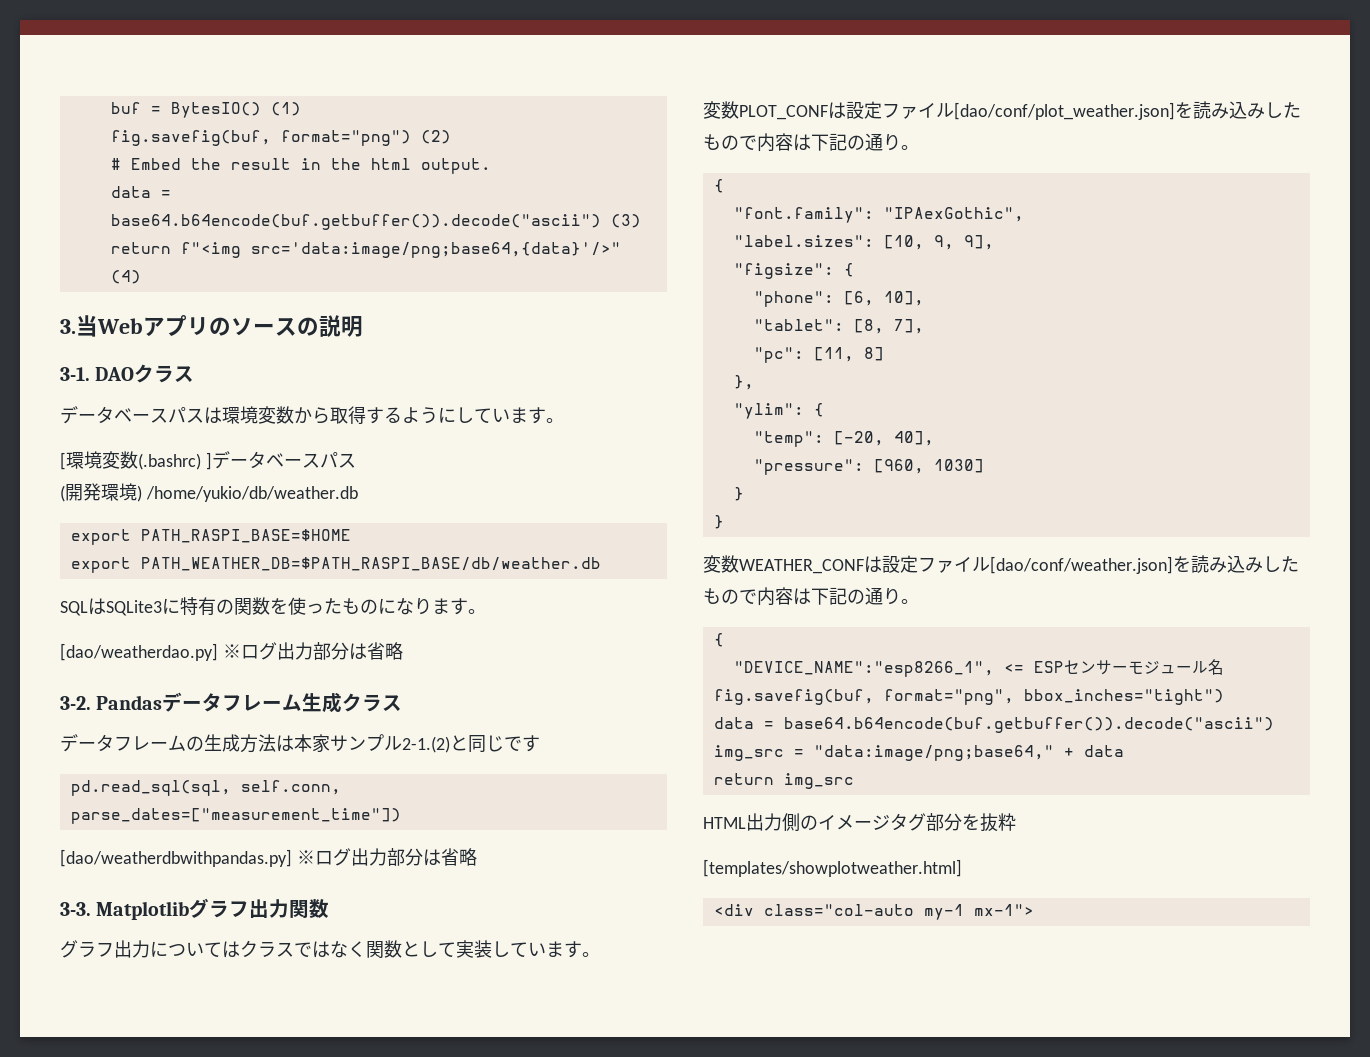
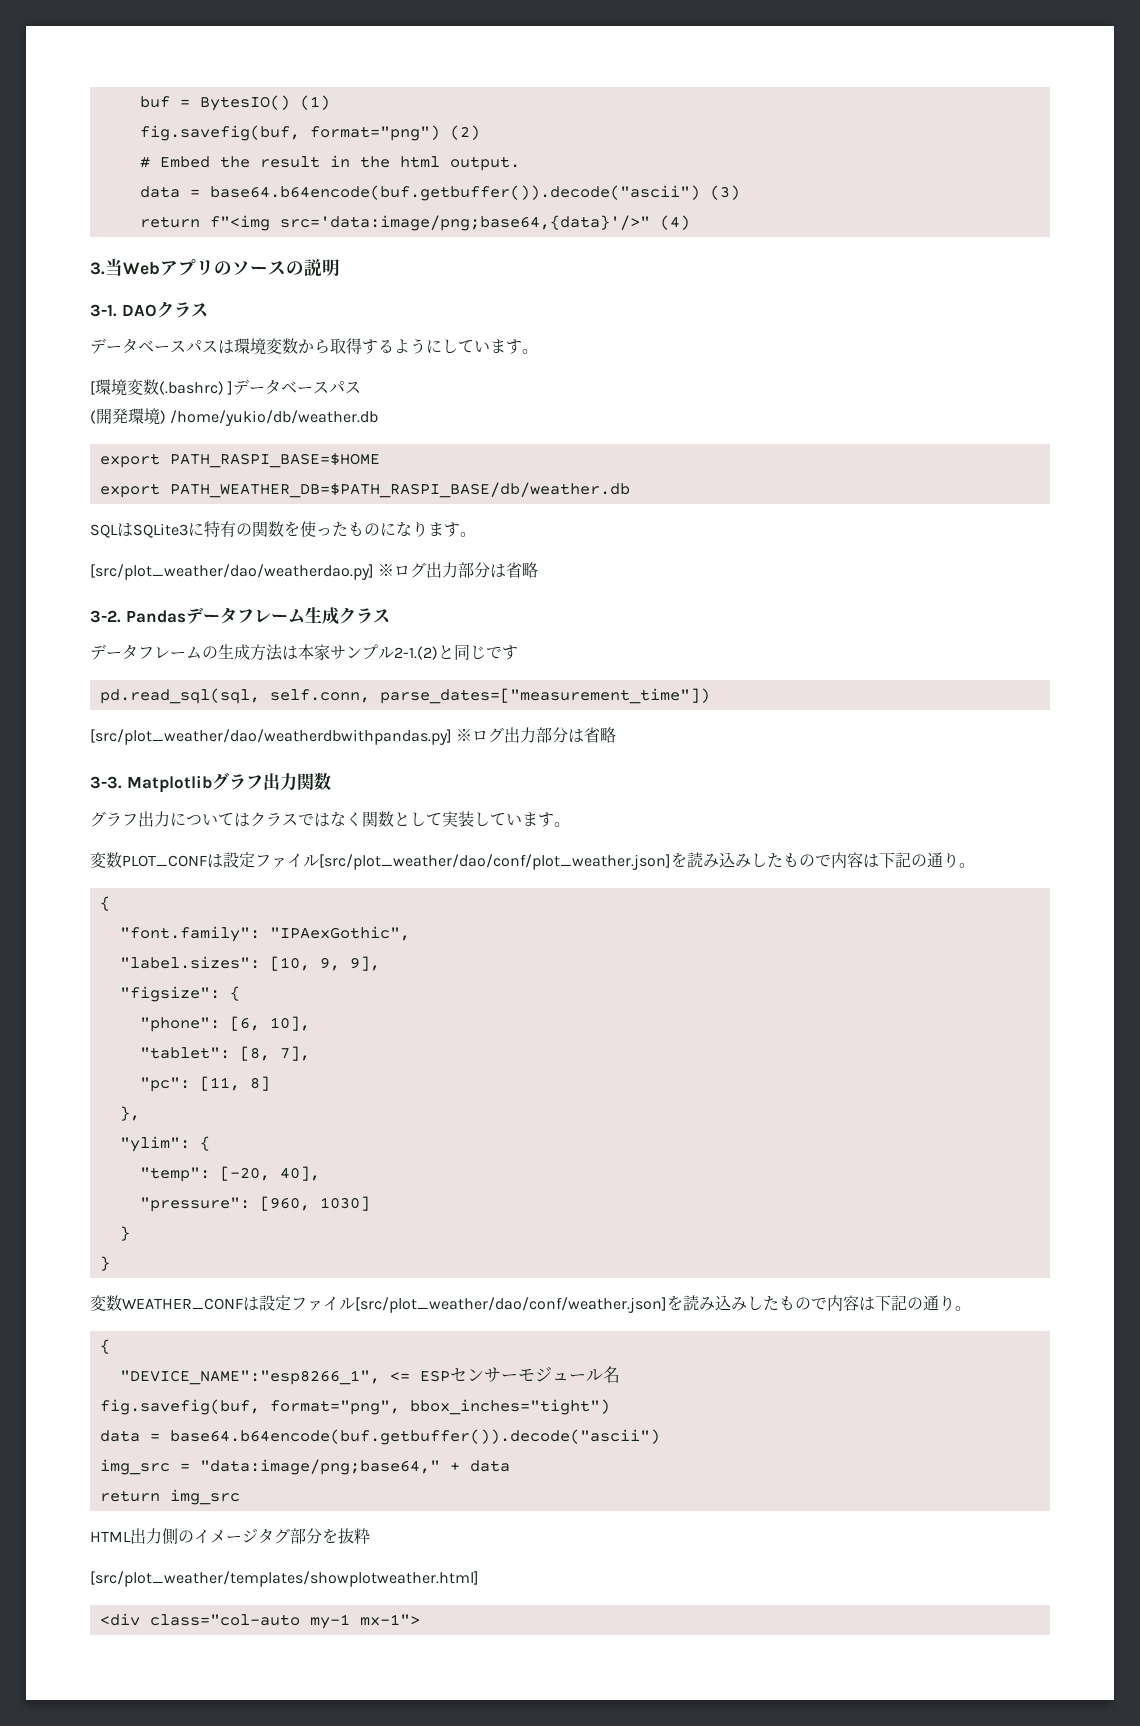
[60,643,218,661] [dao/weatherdao.py] -> [90,564,374,580] [src/plot_weather/dao/weatherdao.py]
[60,849,292,867] [dao/weatherdbwithpandas.py] -> [90,729,452,745] [src/plot_weather/dao/weatherdbwithpandas.py]
[954,102,1175,120] [dao/conf/plot_weather.json] -> [319,854,671,870] [src/plot_weather/dao/conf/plot_weather.json]
[990,556,1173,574] [dao/conf/weather.json] -> [355,1297,667,1313] [src/plot_weather/dao/conf/weather.json]
[703,859,962,877] [templates/showplotweather.html] -> [90,1571,479,1587] [src/plot_weather/templates/showplotweather.html]

